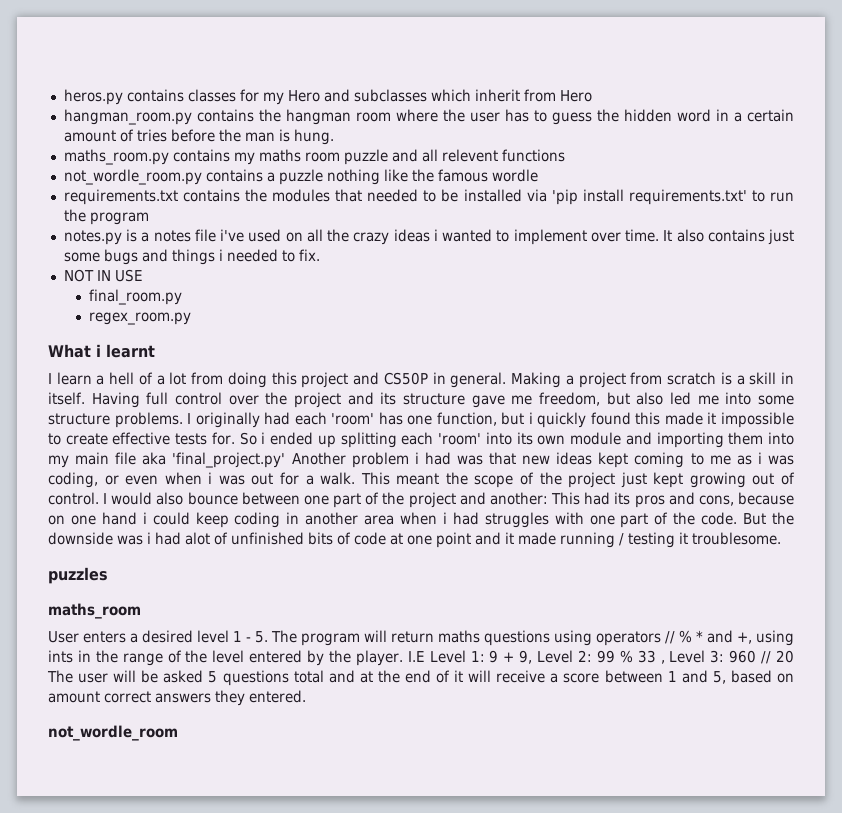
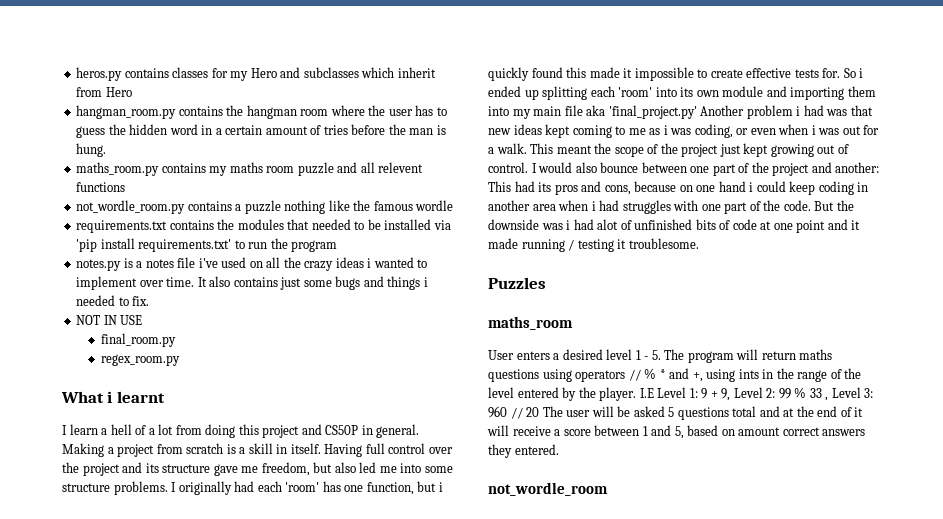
[48,567,108,584] puzzles -> [488,277,546,289] Puzzles

